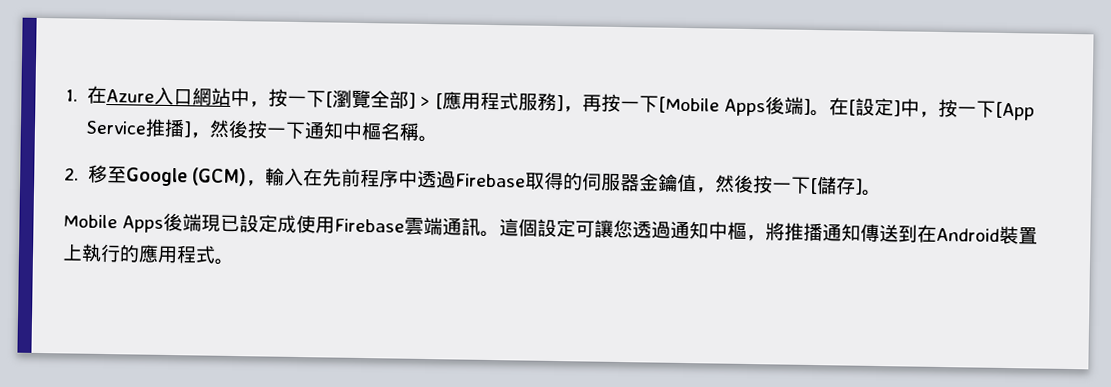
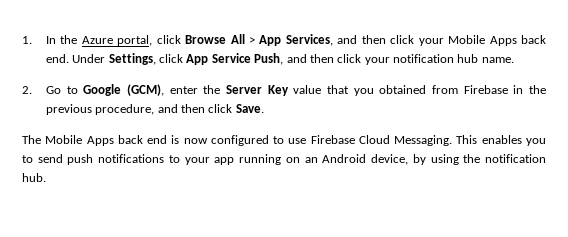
[87,85,1035,121] [86,118,439,143] [64,164,882,197] [63,212,1039,245] [62,243,234,266] 在Azure入口網站中，按一下[瀏覽全部] > [應用程式服務]，再按一下[Mobile Apps後端]。在[設定]中，按一下[App Service推播]，然後按一下通知中樞名稱。 // 2.移至Google (GCM)，輸入在先前程序中透過Firebase取得的伺服器金鑰值，然後按一下[儲存]。 // Mobile Apps後端現已設定成使用Firebase雲端通訊。這個設定可讓您透過通知中樞，將推播通知傳送到在Android裝置上執行的應用程式。 -> [45,34,547,46] [45,53,514,65] [22,84,546,96] [45,104,264,115] [22,135,546,146] [22,154,546,165] [22,173,46,182] In the Azure portal, click Browse All > App Services, and then click your Mobile Apps back end. Under Settings, click App Service Push, and then click your notification hub name. // 2. Go to Google (GCM), enter the Server Key value that you obtained from Firebase in the previous procedure, and then click Save. // The Mobile Apps back end is now configured to use Firebase Cloud Messaging. This enables you to send push notifications to your app running on an Android device, by using the notification hub.

